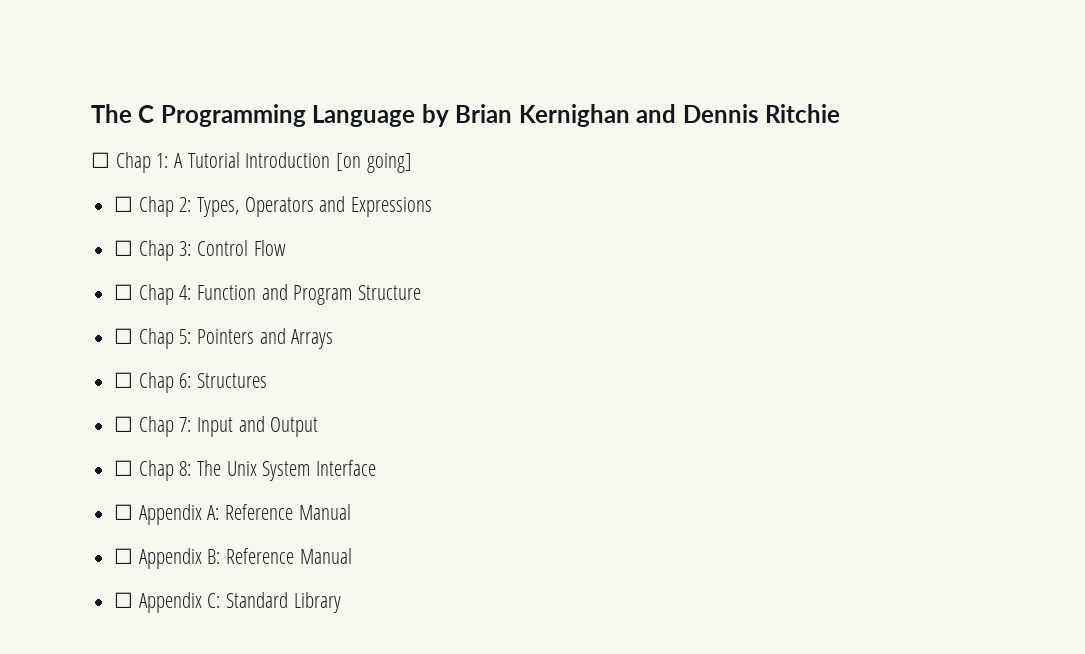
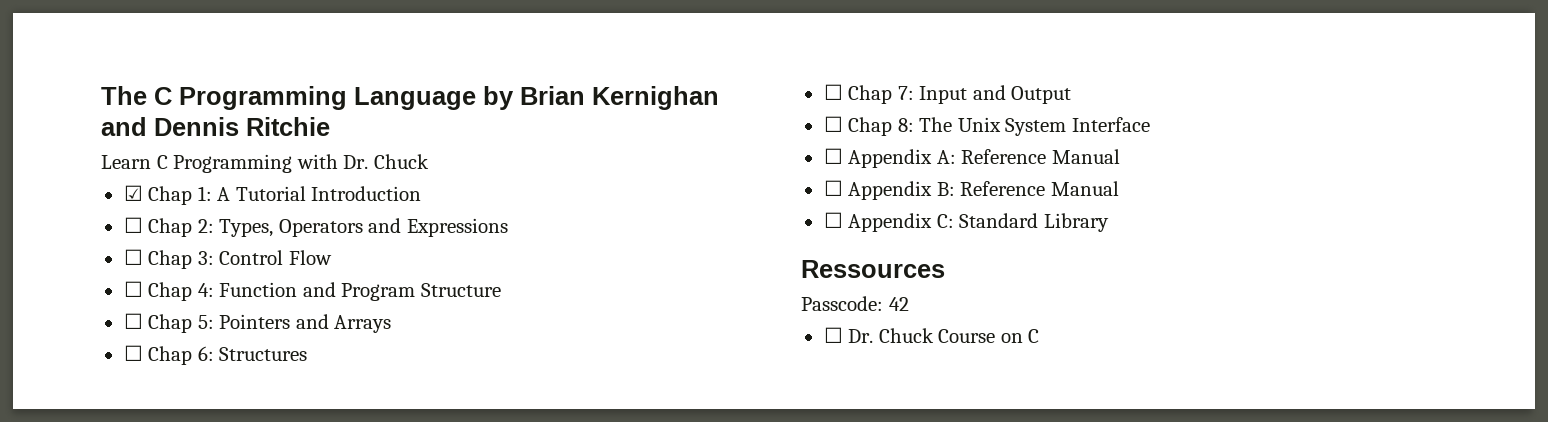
[91,152,110,168] ☐ -> [101,154,429,173] [123,185,143,201] Learn C Programming with Dr. Chuck // ☑
[336,153,412,173] [on going] -> (422, 193) none
(341, 602) none -> [801,260,945,278] [801,296,909,311] [823,327,1040,343] // Ressources // Passcode: 42 // ☐ Dr. Chuck Course on C

